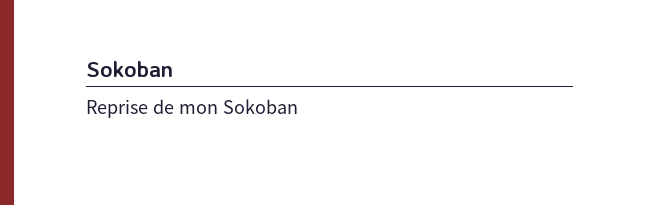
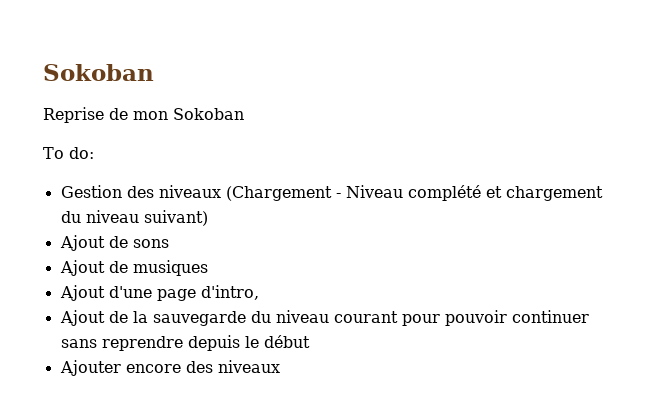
(298, 106) none -> [43,147,94,159] [60,185,603,201] [60,210,208,226] [59,235,169,251] [59,260,208,276] [59,285,259,301] [59,310,589,326] [60,335,310,351] [59,360,280,376] // To do: // Gestion des niveaux (Chargement - Niveau complété et chargement du niveau suivant) // Ajout de sons // Ajout de musiques // Ajout d'une page d'intro, // Ajout de la sauvegarde du niveau courant pour pouvoir continuer sans reprendre depuis le début // Ajouter encore des niveaux

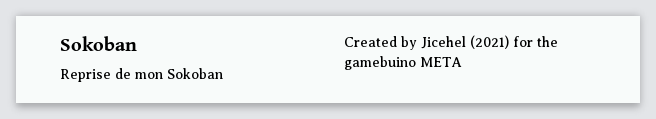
[43,147,94,159] [60,185,603,201] [60,210,208,226] [59,235,169,251] [59,260,208,276] [59,285,259,301] [59,310,589,326] [60,335,310,351] [59,360,280,376] To do: // Gestion des niveaux (Chargement - Niveau complété et chargement du niveau suivant) // Ajout de sons // Ajout de musiques // Ajout d'une page d'intro, // Ajout de la sauvegarde du niveau courant pour pouvoir continuer sans reprendre depuis le début // Ajouter encore des niveaux -> [344,35,558,50] [344,56,462,70] Created by Jicehel (2021) for the gamebuino META

